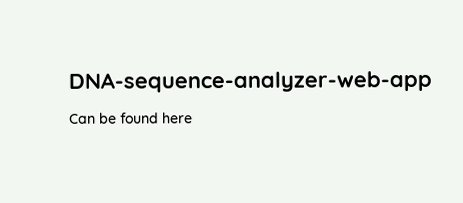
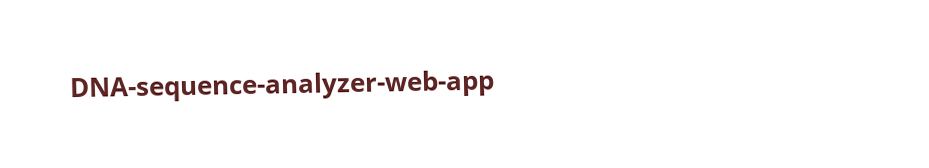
[69,112,193,124] // Can be found here -> (495, 86) none

